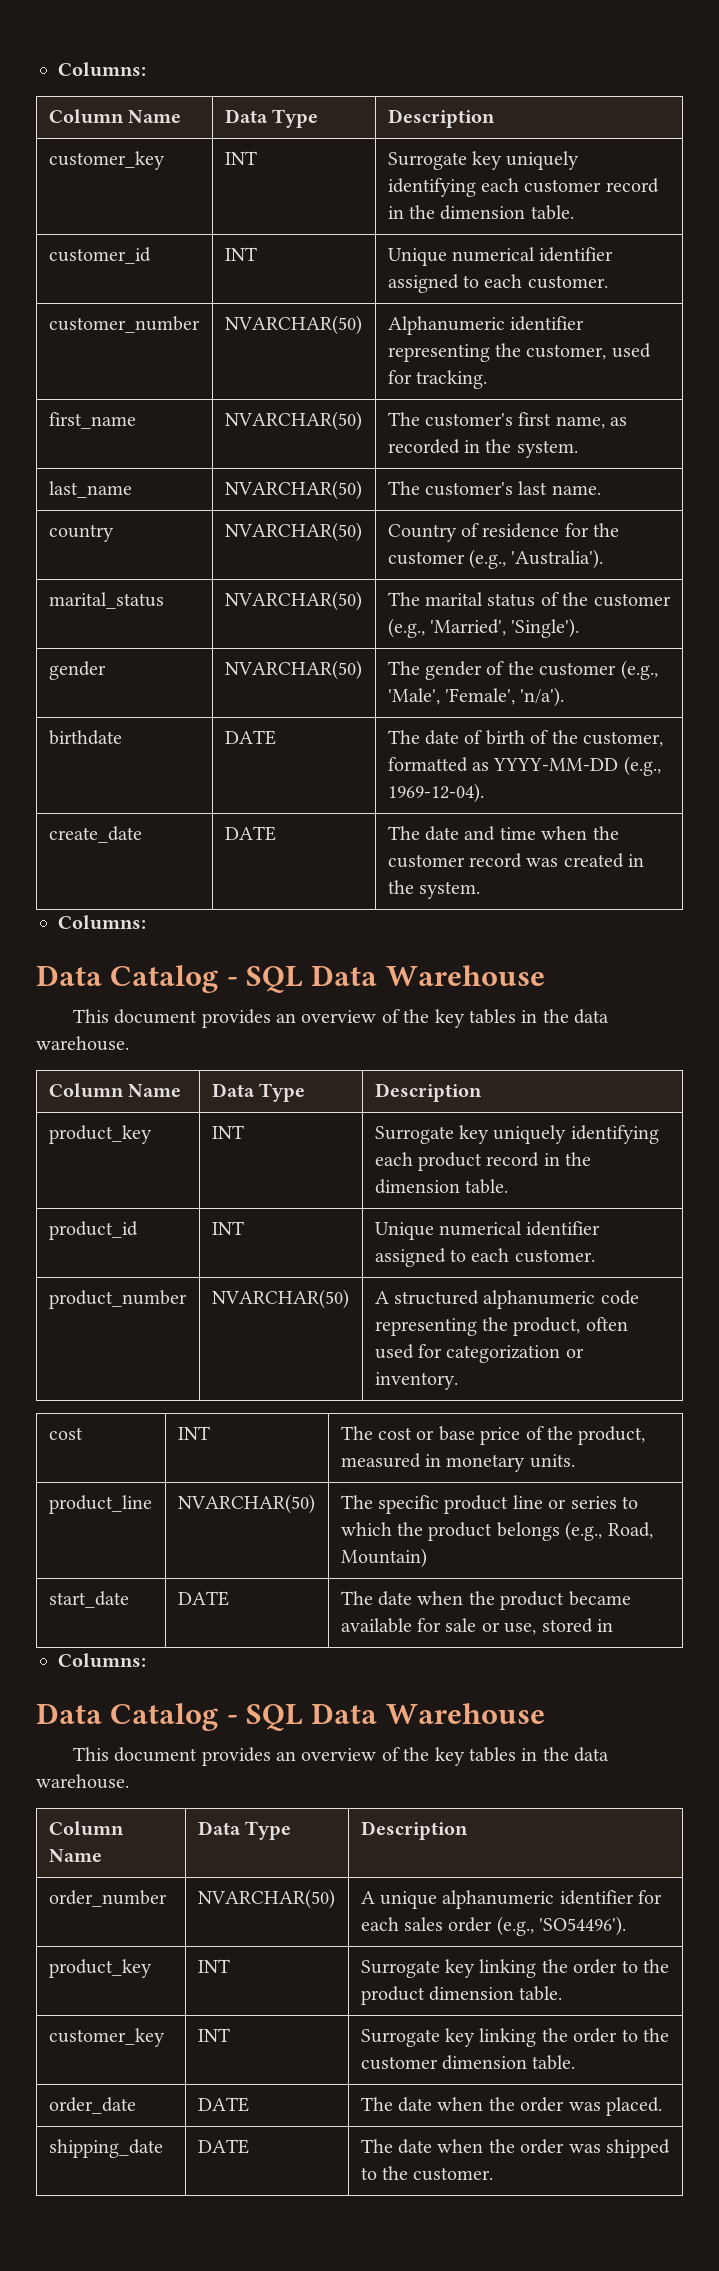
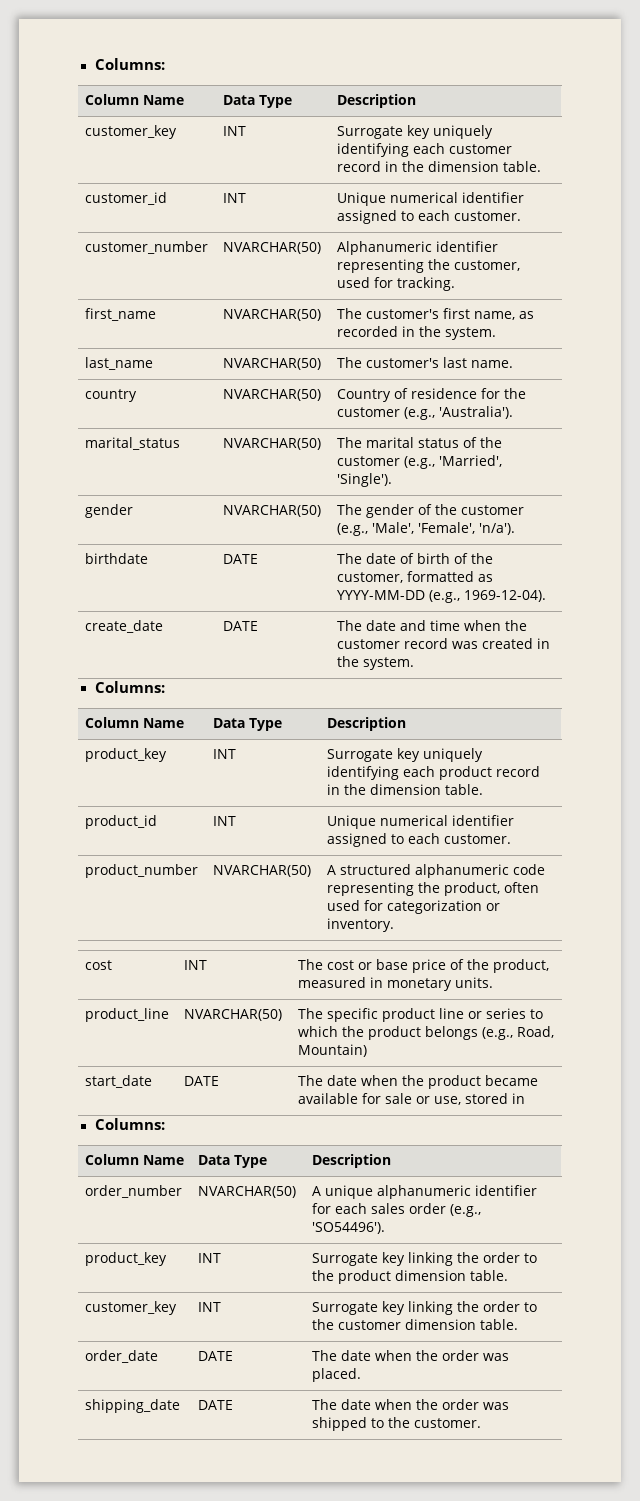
[36,965,545,993] [72,1009,610,1028] [36,1036,129,1051] // Data Catalog - SQL Data Warehouse // This document provides an overview of the key tables in the data warehouse. -> (165, 687) none
[36,1703,545,1731] [72,1747,610,1766] [36,1774,129,1789] // Data Catalog - SQL Data Warehouse // This document provides an overview of the key tables in the data warehouse. -> (165, 1124) none

